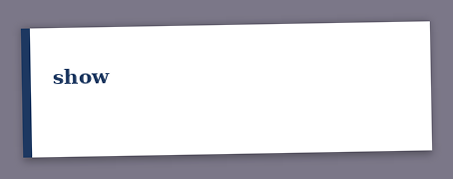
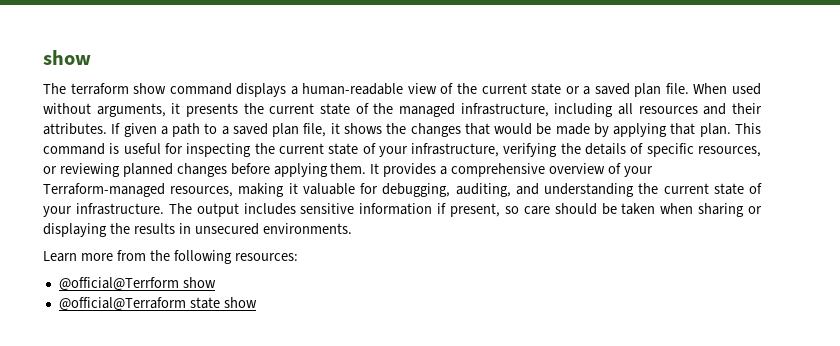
[52,68,110,85] show -> [43,50,91,65] [43,83,761,97] [43,103,762,117] [43,123,761,137] [43,143,761,157] [43,163,653,177] [43,183,763,197] [43,203,762,217] [43,223,352,237] [43,250,298,264] [58,277,216,290] [58,297,257,310] show // The terraform show command displays a human-readable view of the current state or a saved plan file. When used without arguments, it presents the current state of the managed infrastructure, including all resources and their attributes. If given a path to a saved plan file, it shows the changes that would be made by applying that plan. This command is useful for inspecting the current state of your infrastructure, verifying the details of specific resources, or reviewing planned changes before applying them. It provides a comprehensive overview of your Terraform-managed resources, making it valuable for debugging, auditing, and understanding the current state of your infrastructure. The output includes sensitive information if present, so care should be taken when sharing or displaying the results in unsecured environments. // Learn more from the following resources: // @official@Terrform show // @official@Terraform state show

